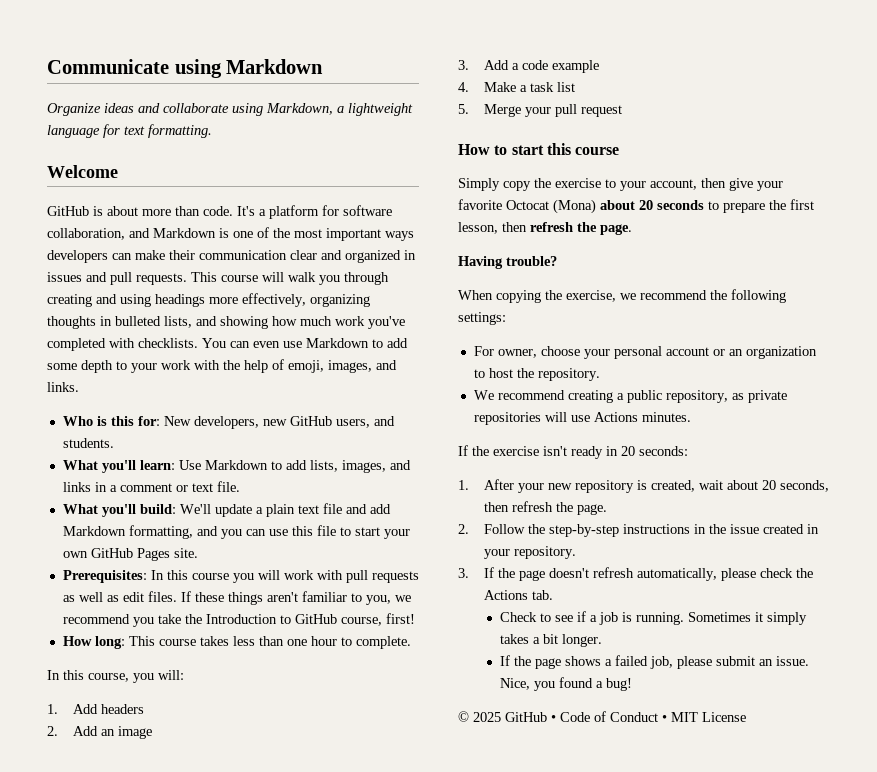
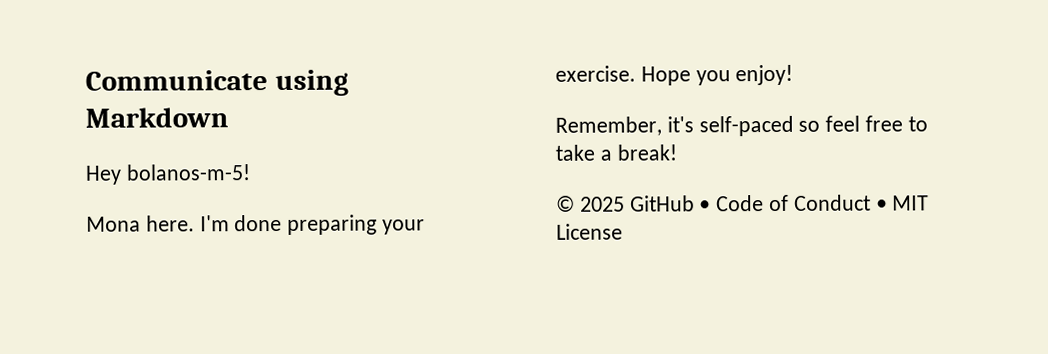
[47,103,413,116] [47,124,212,138] [47,165,118,178] [47,205,392,219] [47,227,414,241] [47,250,416,263] [47,272,389,285] [47,293,370,307] [47,316,405,329] [47,338,408,351] [47,359,397,373] [47,382,79,392] [62,416,395,429] [62,438,114,448] [62,460,411,473] [62,481,240,492] [62,503,391,517] [62,525,410,539] [62,548,198,561] [62,570,419,583] [62,591,411,605] [62,613,415,627] [62,636,411,649] [47,670,184,683] [47,704,145,714] [47,726,153,739] [458,60,600,73] [458,82,576,92] [458,104,623,117] [458,143,620,155] [458,178,783,191] [458,199,814,214] [458,222,632,235] [458,256,557,269] [458,289,786,303] [458,312,506,325] [473,346,817,359] [473,368,600,381] [473,390,787,403] [473,412,691,425] [458,445,688,459] [458,479,830,493] [484,501,608,515] [458,524,820,537] [484,546,577,559] [458,567,814,581] [484,590,554,600] [500,611,808,625] [500,634,603,647] [500,655,810,669] [500,677,633,691] Organize ideas and collaborate using Markdown, a lightweight language for text formatting. // Welcome // GitHub is about more than code. It's a platform for software collaboration, and Markdown is one of the most important ways developers can make their communication clear and organized in issues and pull requests. This course will walk you through creating and using headings more effectively, organizing thoughts in bulleted lists, and showing how much work you've completed with checklists. You can even use Markdown to add some depth to your work with the help of emoji, images, and links. // Who is this for: New developers, new GitHub users, and students. // What you'll learn: Use Markdown to add lists, images, and links in a comment or text file. // What you'll build: We'll update a plain text file and add Markdown formatting, and you can use this file to start your own GitHub Pages site. // Prerequisites: In this course you will work with pull requests as well as edit files. If these things aren't familiar to you, we recommend you take the Introduction to GitHub course, first! // How long: This course takes less than one hour to complete. // In this course, you will: // 1. Add headers // 2. Add an image // 3. Add a code example // 4. Make a task list // 5. Merge your pull request // How to start this course // Simply copy the exercise to your account, then give your favorite Octocat (Mona) about 20 seconds to prepare the first lesson, then refresh the page. // Having trouble? // When copying the exercise, we recommend the following settings: // For owner, choose your personal account or an organization to host the repository. // We recommend creating a public repository, as private repositories will use Actions minutes. // If the exercise isn't ready in 20 seconds: // 1. After your new repository is created, wait about 20 seconds, then refresh the page. // 2. Follow the step-by-step instructions in the issue created in your repository. // 3. If the page doesn't refresh automatically, please check the Actions tab. // Check to see if a job is running. Sometimes it simply takes a bit longer. // If the page shows a failed job, please submit an issue. Nice, you found a bug! -> [85,164,251,185] [86,214,426,235] [555,64,794,86] [555,115,928,137] [555,144,677,161] Hey bolanos-m-5! // Mona here. I'm done preparing your exercise. Hope you enjoy! // Remember, it's self-paced so feel free to take a break!

